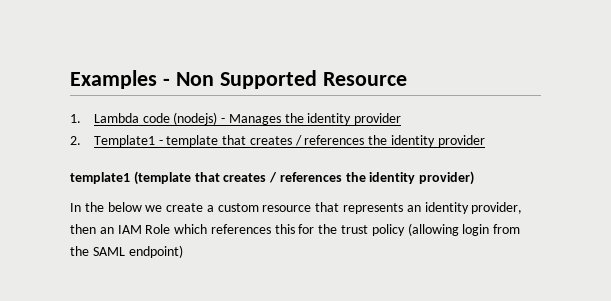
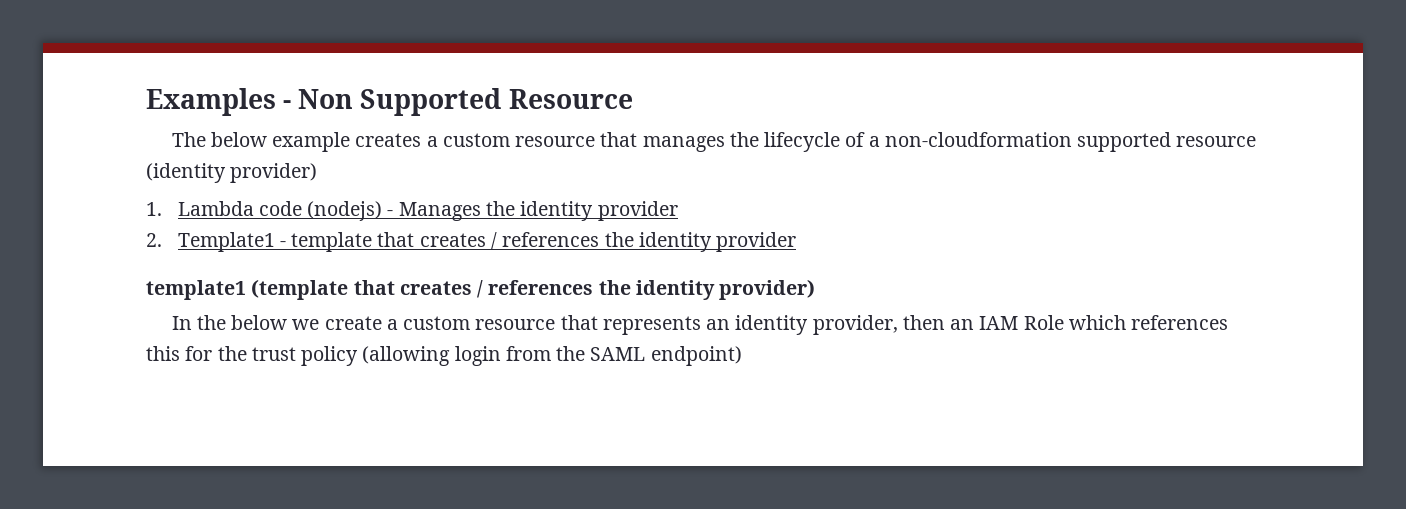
(407, 79) none -> [171,132,1257,152] [146,163,318,183] // The below example creates a custom resource that manages the lifecycle of a non-cloudformation supported resource (identity provider)

